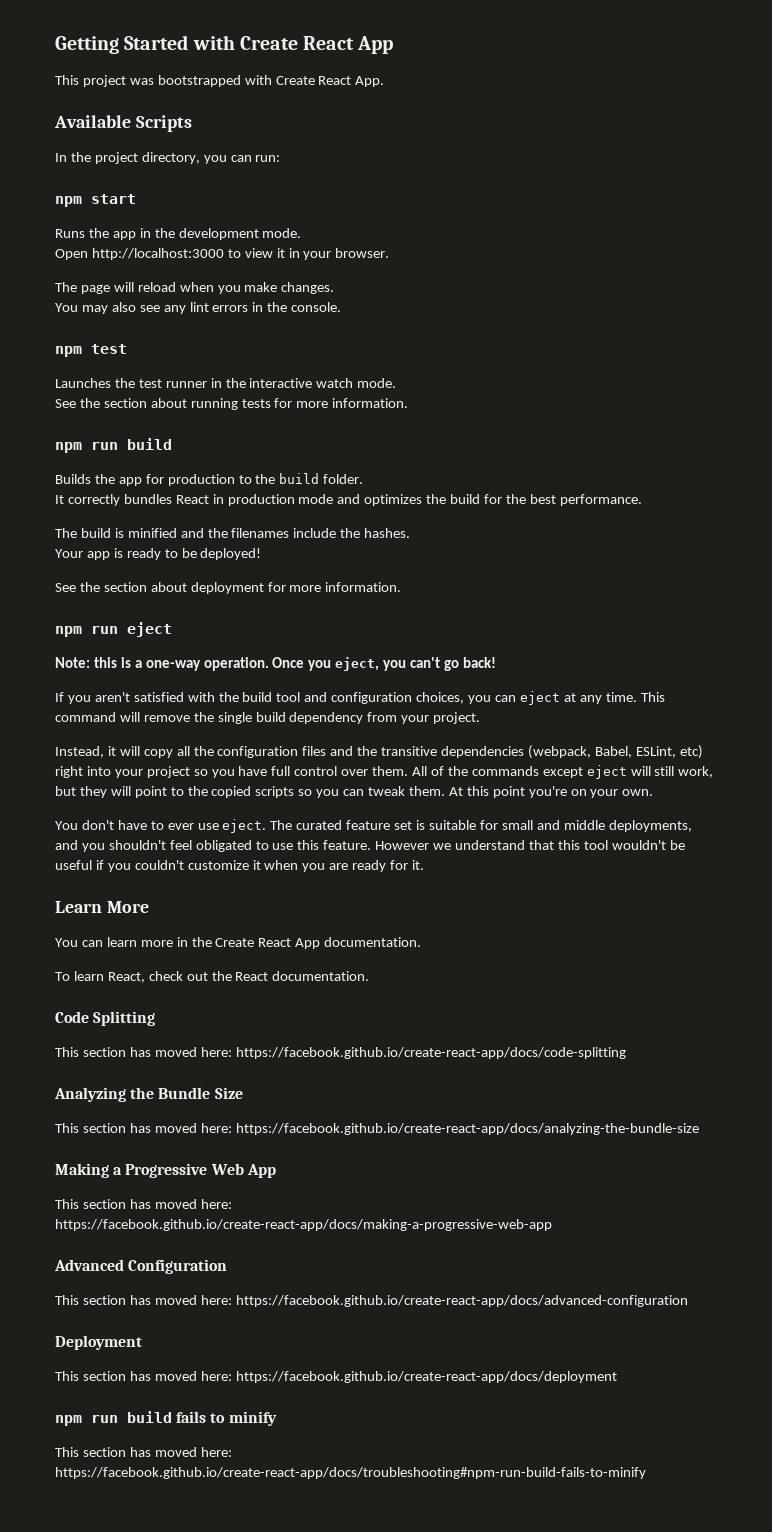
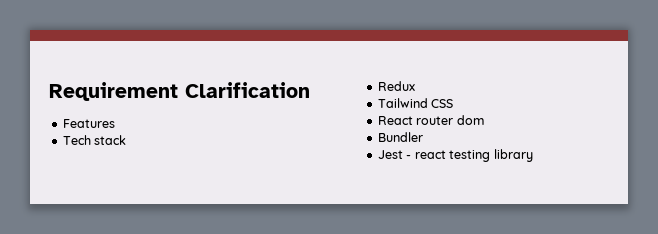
[55,35,394,54] [55,75,385,87] [54,115,192,132] [55,152,281,164] [55,194,136,207] [55,228,302,240] [55,248,390,260] [55,282,335,294] [55,302,342,314] [55,344,127,357] [55,378,397,388] [55,398,409,410] [55,438,172,453] [55,473,364,486] [55,494,642,506] [55,528,411,538] [55,548,262,560] [55,582,402,594] [55,622,172,637] [55,657,496,671] [55,691,665,705] [55,712,481,724] [55,745,703,759] [55,765,714,779] [55,786,654,798] [55,819,692,833] [55,840,685,852] [55,860,425,872] [55,901,149,913] [55,937,422,949] [55,971,370,983] [55,1011,156,1026] [55,1047,626,1059] [54,1087,243,1102] [55,1123,699,1135] [55,1163,276,1178] [55,1199,232,1209] [55,1219,552,1231] [54,1259,228,1274] [55,1295,688,1307] [55,1335,142,1350] [55,1371,617,1383] [55,1411,277,1426] [55,1447,232,1457] [55,1467,646,1479] Getting Started with Create React App // This project was bootstrapped with Create React App. // Available Scripts // In the project directory, you can run: // npm start // Runs the app in the development mode. // Open http://localhost:3000 to view it in your browser. // The page will reload when you make changes. // You may also see any lint errors in the console. // npm test // Launches the test runner in the interactive watch mode. // See the section about running tests for more information. // npm run build // Builds the app for production to the build folder. // It correctly bundles React in production mode and optimizes the build for the best performance. // The build is minified and the filenames include the hashes. // Your app is ready to be deployed! // See the section about deployment for more information. // npm run eject // Note: this is a one-way operation. Once you eject, you can't go back! // If you aren't satisfied with the build tool and configuration choices, you can eject at any time. This command will remove the single build dependency from your project. // Instead, it will copy all the configuration files and the transitive dependencies (webpack, Babel, ESLint, etc) right into your project so you have full control over them. All of the commands except eject will still work, but they will point to the copied scripts so you can tweak them. At this point you're on your own. // You don't have to ever use eject. The curated feature set is suitable for small and middle deployments, and you shouldn't feel obligated to use this feature. However we understand that this tool wouldn't be useful if you couldn't customize it when you are ready for it. // Learn More // You can learn more in the Create React App documentation. // To learn React, check out the React documentation. // Code Splitting // This section has moved here: https://facebook.github.io/create-react-app/docs/code-splitting // Analyzing the Bundle Size // This section has moved here: https://facebook.github.io/create-react-app/docs/analyzing-the-bundle-size // Making a Progressive Web App // This section has moved here: https://facebook.github.io/create-react-app/docs/making-a-progressive-web-app // Advanced Configuration // This section has moved here: https://facebook.github.io/create-react-app/docs/advanced-configuration // Deployment // This section has moved here: https://facebook.github.io/create-react-app/docs/deployment // npm run build fails to minify // This section has moved here: https://facebook.github.io/create-react-app/docs/troubleshooting#npm-run-build-fails-to-minify -> [49,82,310,101] [62,119,115,128] [62,135,127,145] [378,81,416,91] [378,98,454,108] [378,115,484,125] [378,132,424,142] [378,149,533,162] Requirement Clarification // Features // Tech stack // Redux // Tailwind CSS // React router dom // Bundler // Jest - react testing library

